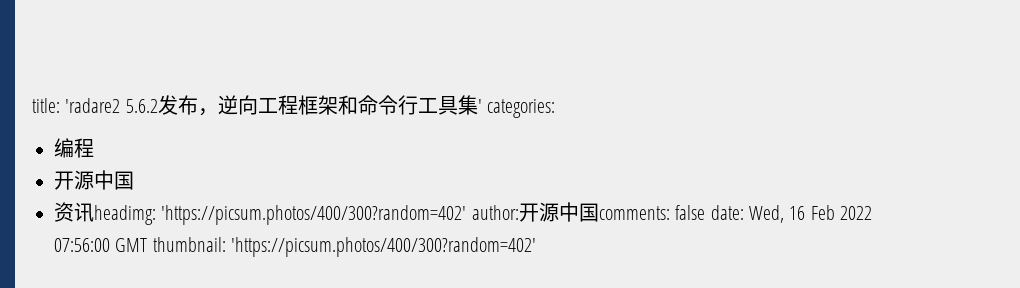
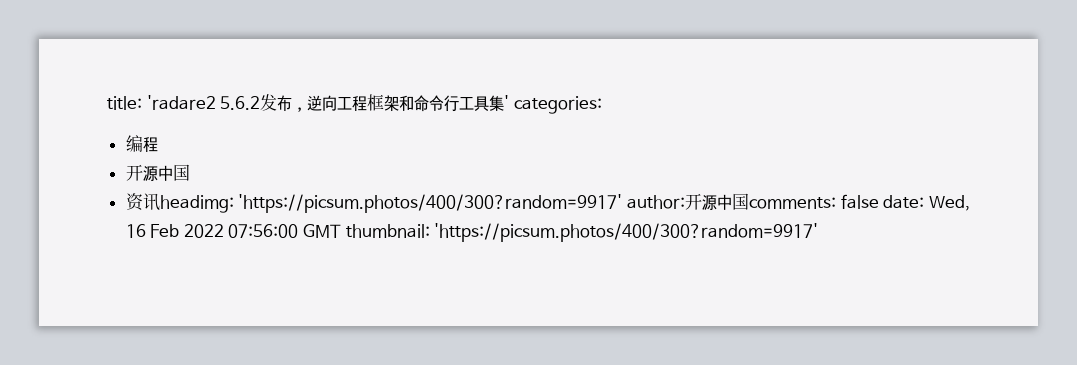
[161,205,467,225] 'https://picsum.photos/400/300?random=402' -> [238,194,623,213] 'https://picsum.photos/400/300?random=9917'
[231,237,537,257] 'https://picsum.photos/400/300?random=402' -> [434,223,819,242] 'https://picsum.photos/400/300?random=9917'

